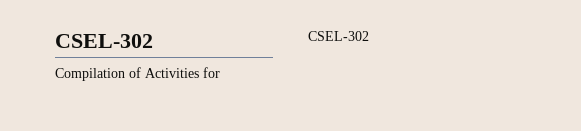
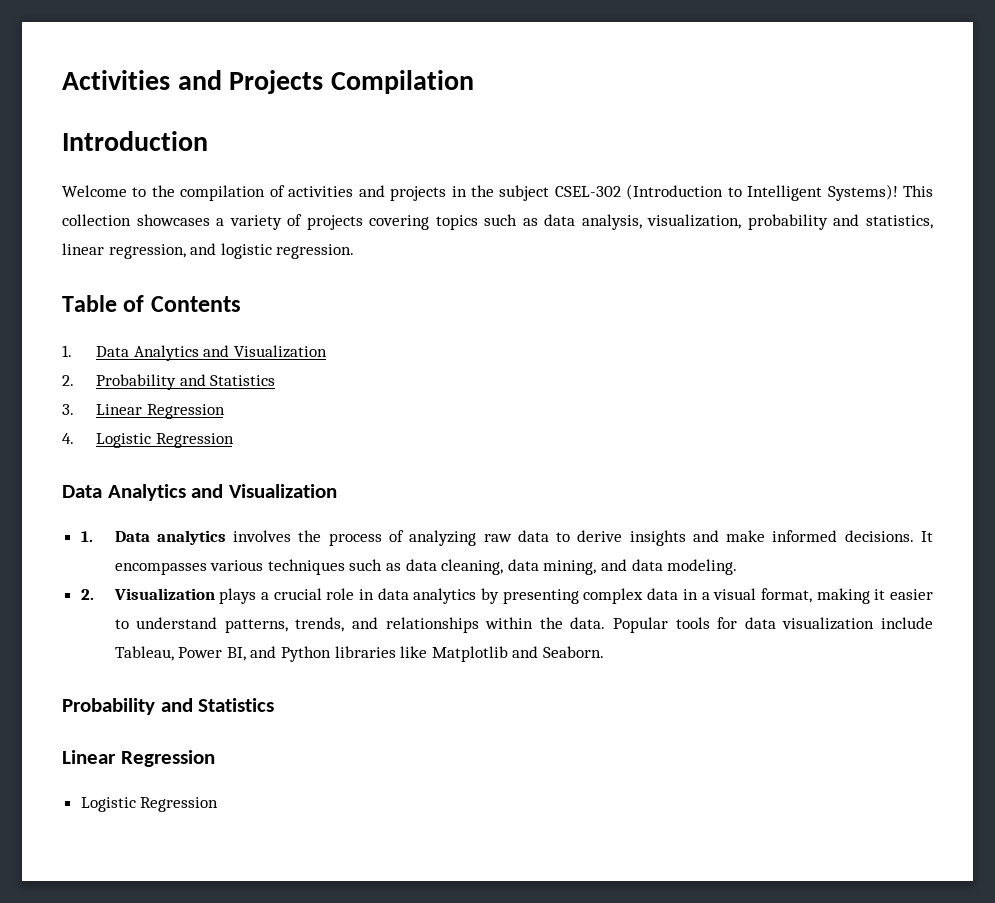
[55,34,153,48] [55,67,220,81] [308,31,369,41] CSEL-302 // Compilation of Activities for CSEL-302 -> [62,70,474,94] [62,131,208,151] [62,184,933,201] [62,214,933,230] [62,243,355,259] [62,295,241,312] [62,345,327,361] [62,374,276,390] [62,404,225,419] [62,433,234,448] [62,484,337,501] [80,530,933,546] [114,559,738,575] [80,588,934,604] [114,617,934,633] [114,646,604,662] [62,698,275,715] [62,750,215,767] [80,797,219,812] Activities and Projects Compilation // Introduction // Welcome to the compilation of activities and projects in the subject CSEL-302 (Introduction to Intelligent Systems)! This collection showcases a variety of projects covering topics such as data analysis, visualization, probability and statistics, linear regression, and logistic regression. // Table of Contents // 1. Data Analytics and Visualization // 2. Probability and Statistics // 3. Linear Regression // 4. Logistic Regression // Data Analytics and Visualization // 1. Data analytics involves the process of analyzing raw data to derive insights and make informed decisions. It encompasses various techniques such as data cleaning, data mining, and data modeling. // 2. Visualization plays a crucial role in data analytics by presenting complex data in a visual format, making it easier to understand patterns, trends, and relationships within the data. Popular tools for data visualization include Tableau, Power BI, and Python libraries like Matplotlib and Seaborn. // Probability and Statistics // Linear Regression // Logistic Regression

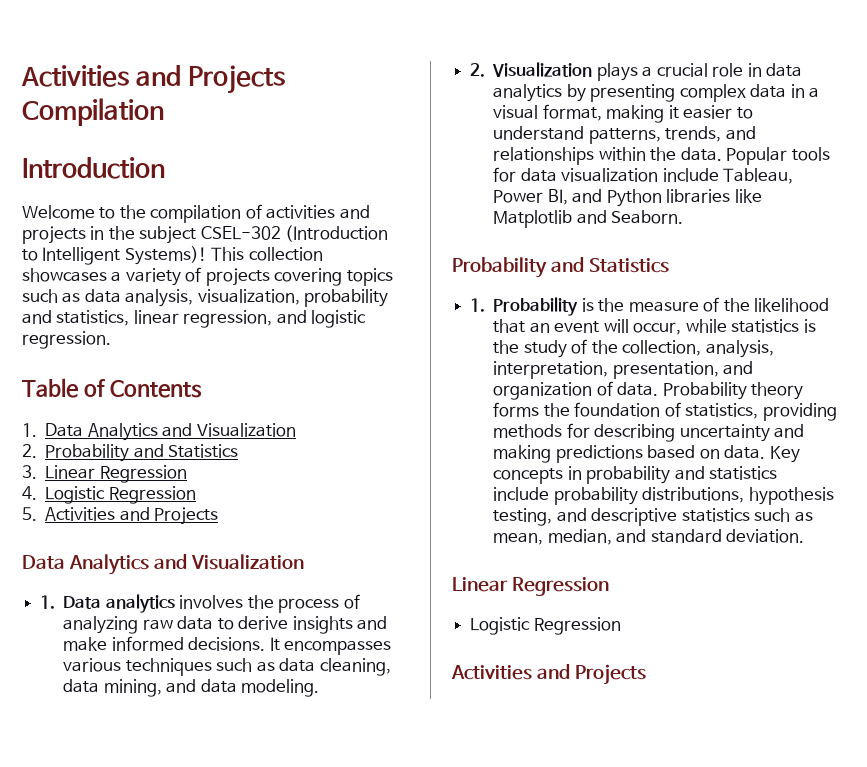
(234, 440) none -> [22,507,219,525] // 5. Activities and Projects
(275, 705) none -> [470,297,830,316] [493,319,816,335] [493,339,774,358] [493,361,754,379] [493,381,804,400] [493,402,837,421] [493,423,805,442] [493,445,800,463] [493,466,778,484] [493,487,834,505] [493,508,813,526] [493,529,805,545] // 1. Probability is the measure of the likelihood that an event will occur, while statistics is the study of the collection, analysis, interpretation, presentation, and organization of data. Probability theory forms the foundation of statistics, providing methods for describing uncertainty and making predictions based on data. Key concepts in probability and statistics include probability distributions, hypothesis testing, and descriptive statistics such as mean, median, and standard deviation.
(219, 804) none -> [451,664,647,685] // Activities and Projects

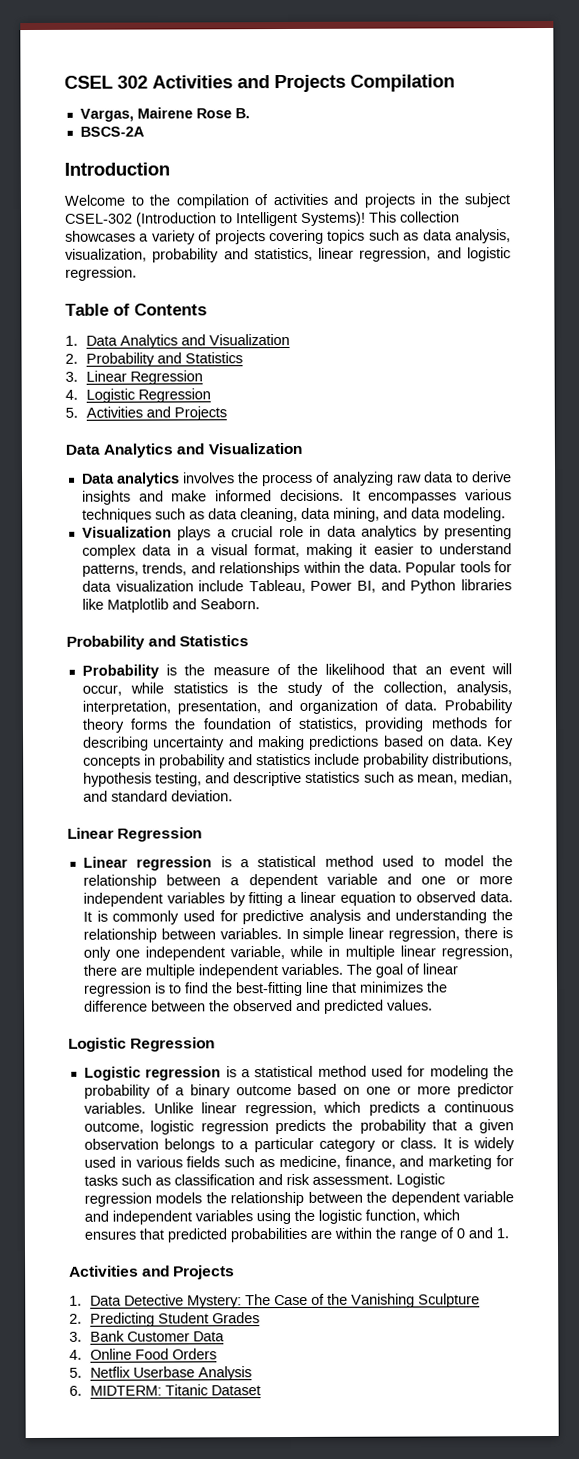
(21, 76) none -> [64,75,148,89] CSEL 302
(164, 112) none -> [79,107,250,122] [79,126,145,137] // Vargas, Mairene Rose B. // BSCS-2A
[40,595,56,609] 1. -> (302, 448) none
[470,63,486,77] 2. -> (506, 514) none
[470,298,486,312] 1. -> (250, 641) none
[470,617,621,635] [451,664,647,685] Logistic Regression // Activities and Projects -> [82,855,514,871] [82,873,514,889] [82,891,514,907] [82,909,513,925] [82,927,514,943] [82,945,514,961] [82,963,458,979] [82,981,448,997] [83,999,433,1014] [68,1037,216,1052] [83,1065,515,1081] [83,1083,514,1099] [83,1101,514,1117] [83,1119,515,1135] [83,1137,515,1153] [83,1155,515,1170] [83,1173,445,1188] [83,1191,515,1207] [83,1209,460,1225] [83,1227,509,1243] [69,1265,236,1280] [69,1293,481,1309] [69,1312,261,1327] [69,1330,226,1342] [69,1348,218,1360] [69,1366,253,1381] [69,1384,262,1396] Linear regression is a statistical method used to model the relationship between a dependent variable and one or more independent variables by fitting a linear equation to observed data. It is commonly used for predictive analysis and understanding the relationship between variables. In simple linear regression, there is only one independent variable, while in multiple linear regression, there are multiple independent variables. The goal of linear regression is to find the best-fitting line that minimizes the difference between the observed and predicted values. // Logistic Regression // Logistic regression is a statistical method used for modeling the probability of a binary outcome based on one or more predictor variables. Unlike linear regression, which predicts a continuous outcome, logistic regression predicts the probability that a given observation belongs to a particular category or class. It is widely used in various fields such as medicine, finance, and marketing for tasks such as classification and risk assessment. Logistic regression models the relationship between the dependent variable and independent variables using the logistic function, which ensures that predicted probabilities are within the range of 0 and 1. // Activities and Projects // 1. Data Detective Mystery: The Case of the Vanishing Sculpture // 2. Predicting Student Grades // 3. Bank Customer Data // 4. Online Food Orders // 5. Netflix Userbase Analysis // 6. MIDTERM: Titanic Dataset

